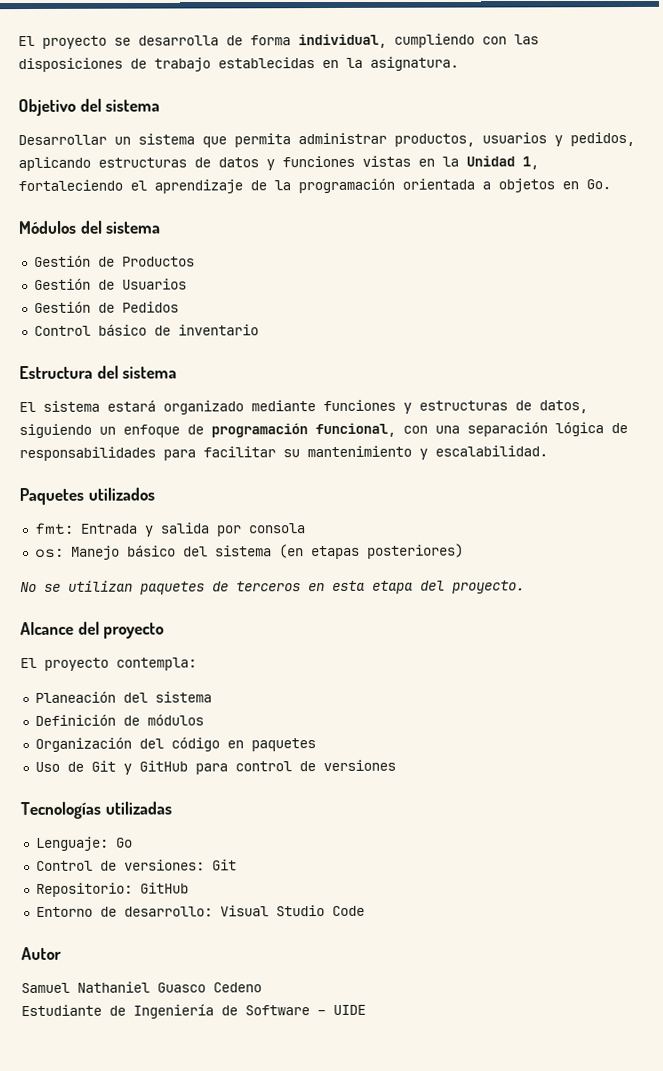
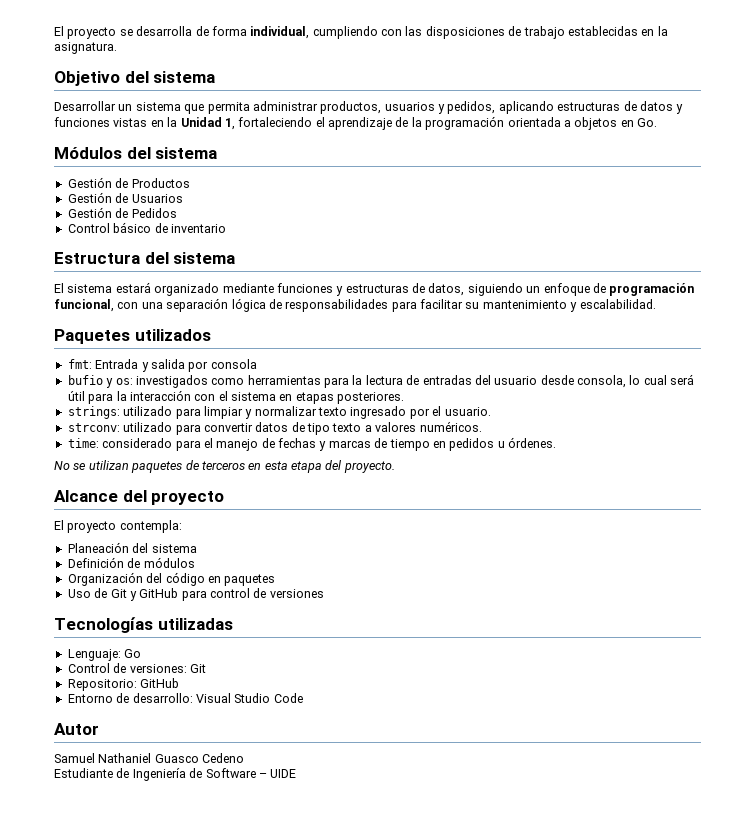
[34,543,464,560] os: Manejo básico del sistema (en etapas posteriores) -> [67,374,695,388] [67,390,405,404] [67,406,491,419] [67,421,482,435] [67,437,556,451] bufio y os: investigados como herramientas para la lectura de entradas del usuario desde consola, lo cual será útil para la interacción con el sistema en etapas posteriores. // strings: utilizado para limpiar y normalizar texto ingresado por el usuario. // strconv: utilizado para convertir datos de tipo texto a valores numéricos. // time: considerado para el manejo de fechas y marcas de tiempo en pedidos u órdenes.

